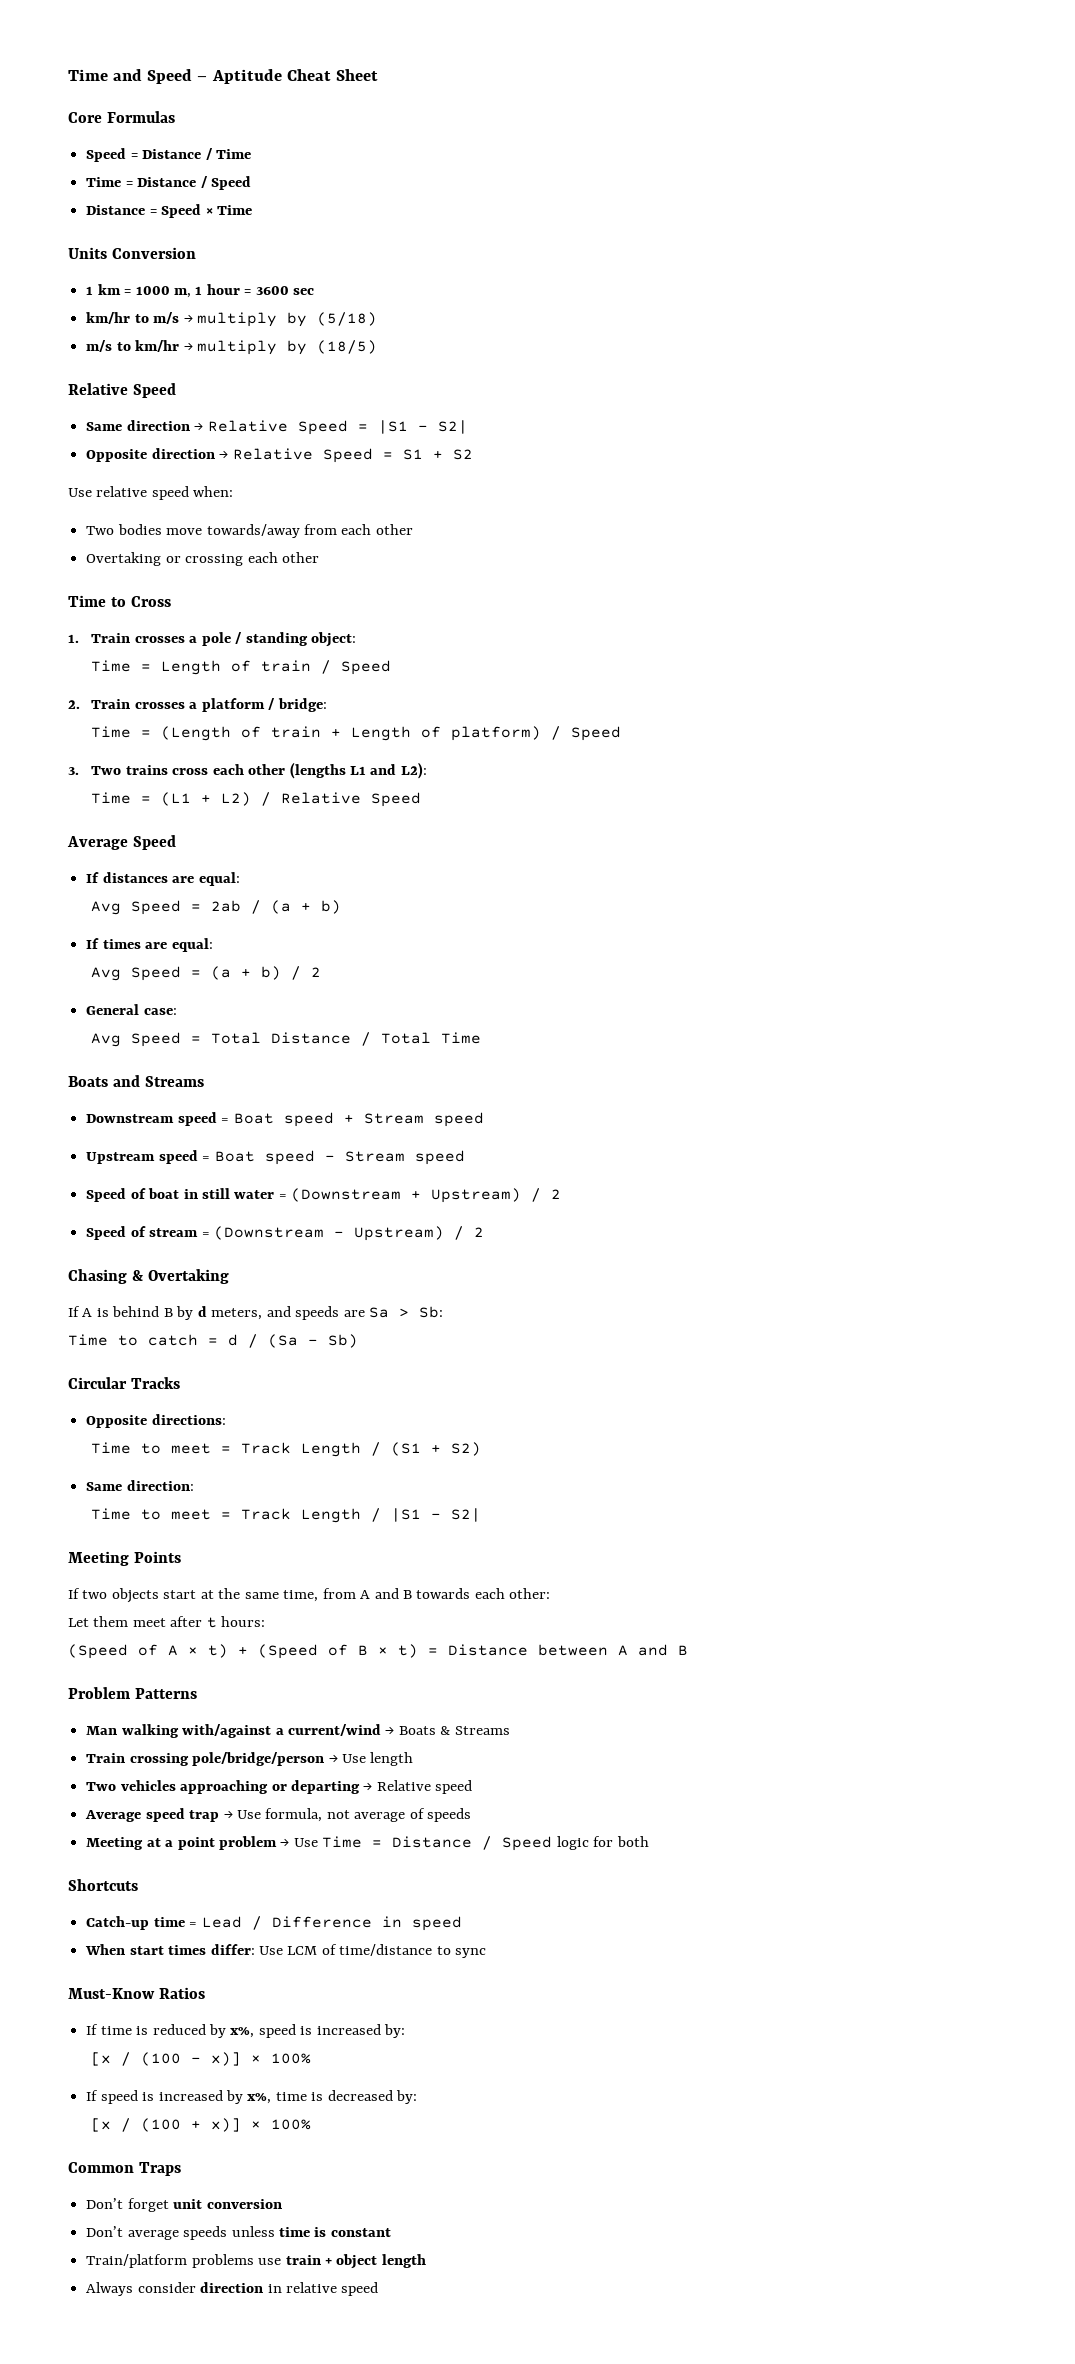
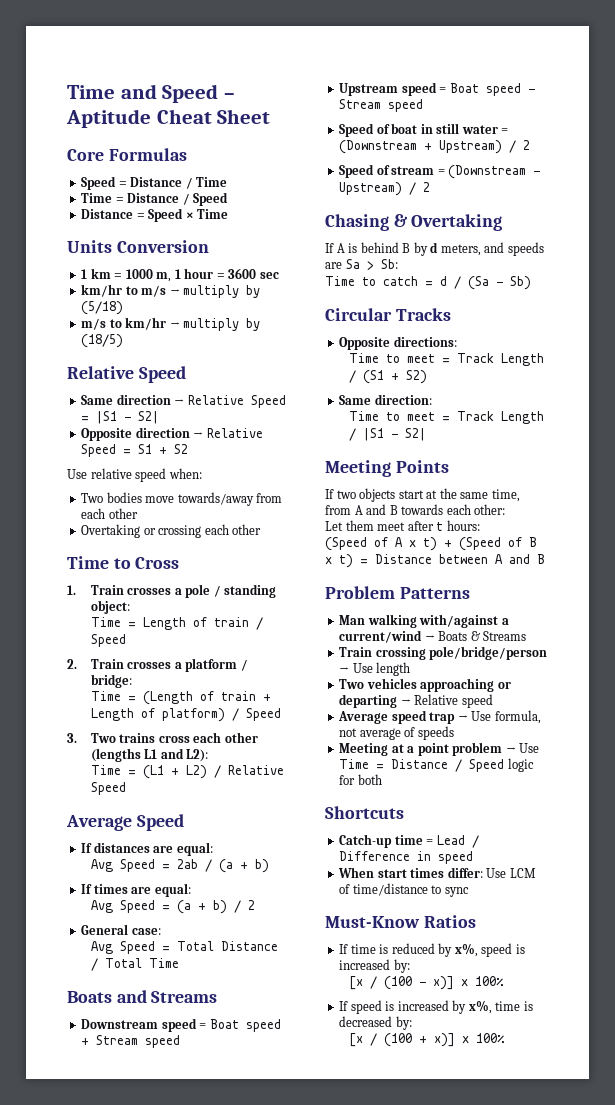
[68,2162,181,2176] [86,2198,282,2212] [86,2226,391,2240] [86,2254,426,2269] [86,2282,379,2296] // Common Traps // Don’t forget unit conversion // Don’t average speeds unless time is constant // Train/platform problems use train + object length // Always consider direction in relative speed -> (505, 1038) none

